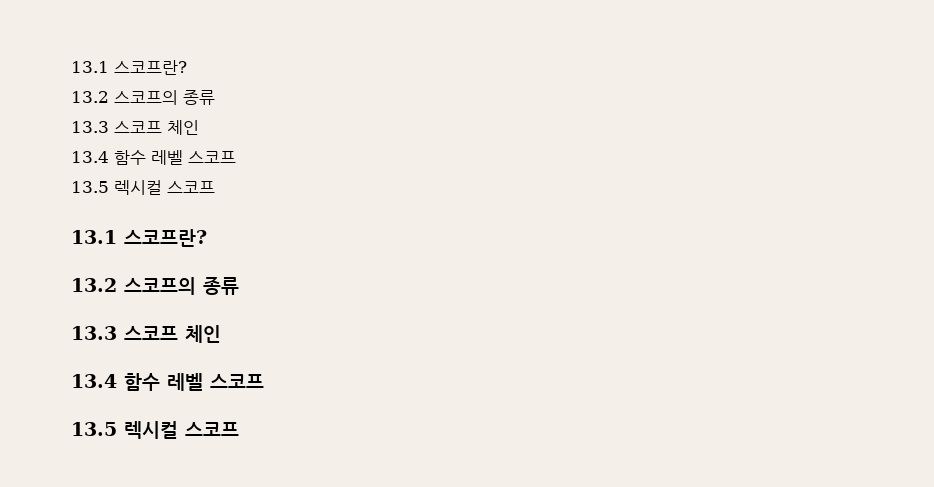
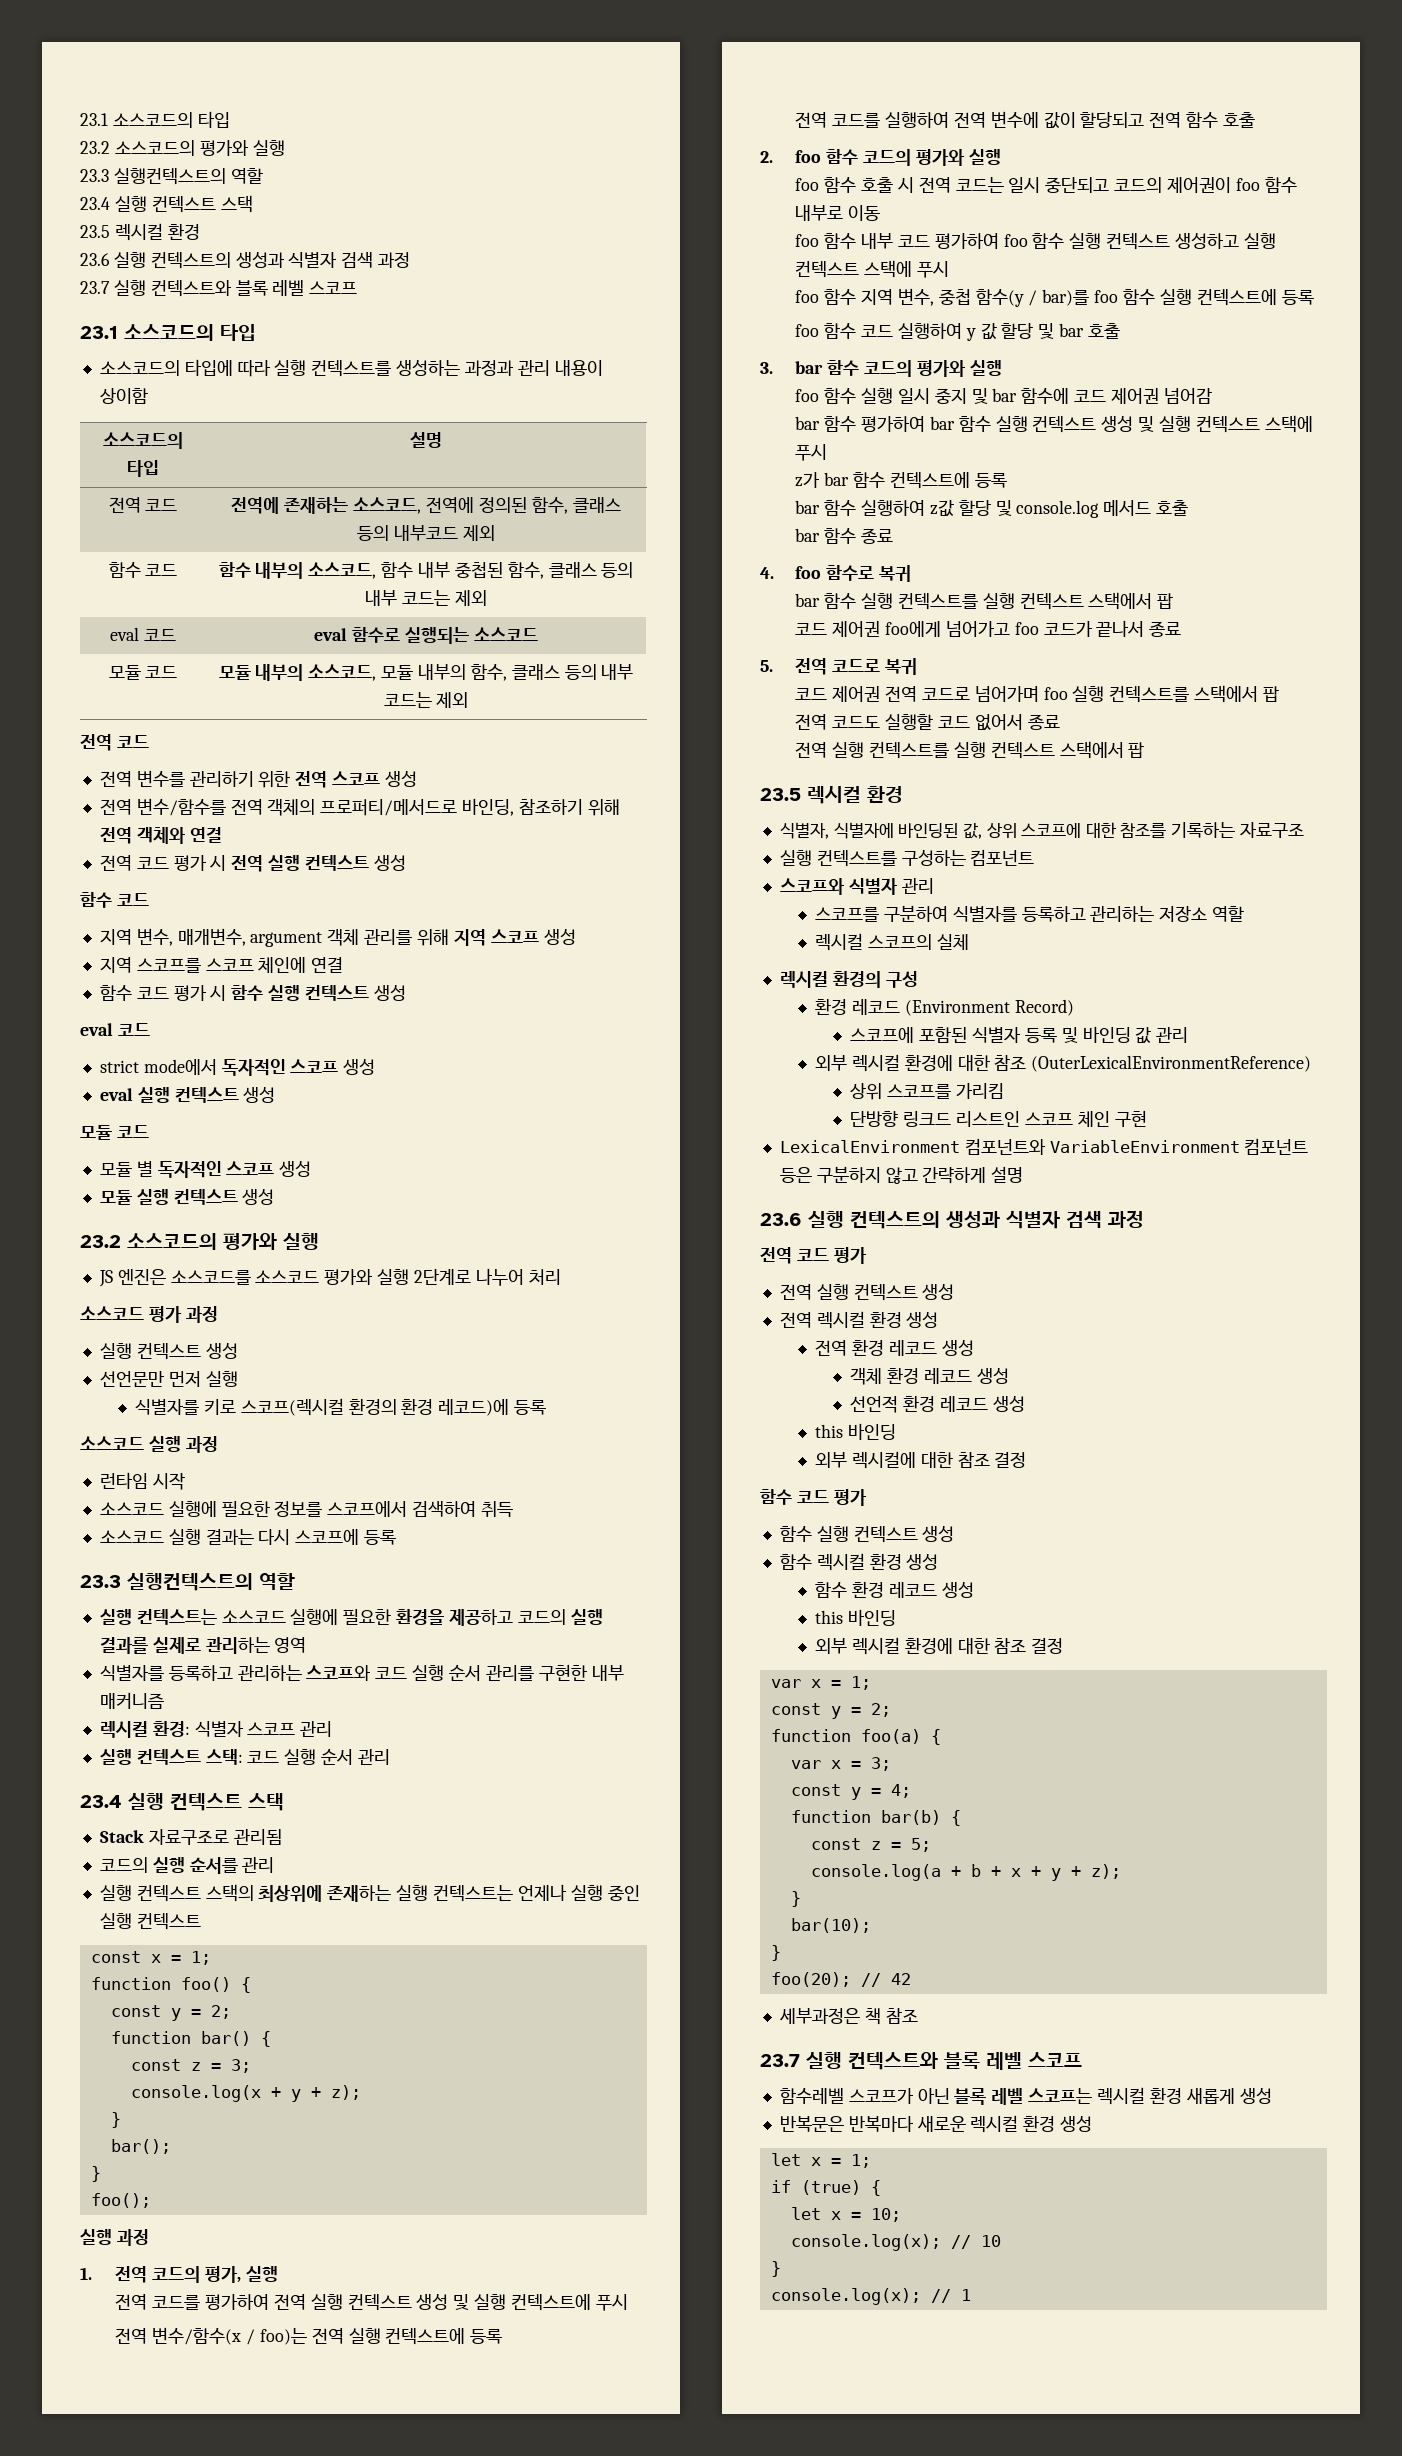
[71,60,187,75] [71,90,215,105] [71,120,199,135] [71,150,236,165] [71,180,215,195] [71,229,207,247] [71,277,239,295] [71,325,221,343] [71,373,264,391] [71,421,239,439] 13.1 스코프란? // 13.2 스코프의 종류 // 13.3 스코프 체인 // 13.4 함수 레벨 스코프 // 13.5 렉시컬 스코프 // 13.1 스코프란? // 13.2 스코프의 종류 // 13.3 스코프 체인 // 13.4 함수 레벨 스코프 // 13.5 렉시컬 스코프 -> [80,111,230,128] [80,140,285,156] [80,168,263,185] [80,195,253,213] [80,223,200,241] [80,252,411,269] [80,280,358,297] [80,324,256,341] [99,359,603,377] [99,388,148,404] [103,432,183,449] [127,460,159,477] [409,432,442,448] [108,497,178,513] [231,497,621,514] [357,525,495,541] [108,562,178,578] [218,562,634,579] [365,590,487,606] [110,627,176,641] [314,627,538,644] [108,665,178,680] [218,664,634,681] [383,692,469,708] [80,734,149,751] [99,770,417,788] [99,798,620,816] [99,827,222,844] [99,855,406,872] [80,892,149,908] [99,928,576,947] [99,957,344,973] [99,985,406,1001] [80,1023,150,1036] [99,1059,376,1076] [99,1087,276,1103] [80,1125,149,1140] [99,1161,312,1178] [99,1189,275,1205] [80,1233,319,1250] [98,1268,561,1287] [80,1306,218,1323] [99,1343,238,1360] [99,1371,238,1387] [134,1398,547,1416] [80,1436,218,1453] [99,1472,185,1490] [99,1501,513,1518] [99,1529,397,1545] [80,1573,295,1591] [99,1609,603,1626] [99,1637,307,1654] [99,1664,624,1681] [99,1692,164,1709] [99,1721,333,1738] [99,1748,390,1765] [80,1793,284,1811] [99,1829,282,1845] [99,1857,275,1874] [99,1884,640,1902] [99,1913,201,1930] [90,1951,211,1965] [90,1977,251,1993] [110,2005,231,2021] [110,2031,271,2047] [130,2059,251,2073] [130,2085,361,2102] [110,2112,121,2128] [110,2139,171,2154] [90,2166,101,2182] [90,2193,151,2208] [80,2229,149,2246] [80,2266,278,2283] [115,2294,628,2311] [115,2327,503,2345] [795,111,1255,129] [760,149,1001,166] [795,177,1297,193] [795,205,881,221] [795,233,1276,250] [795,260,949,278] [795,288,1314,307] [795,323,1120,341] [760,360,1002,377] [795,388,1212,404] [795,415,1313,433] [795,444,828,461] [795,472,1007,489] [795,500,1189,518] [795,528,893,544] [760,565,911,582] [795,592,1174,610] [795,620,1182,637] [760,658,917,675] [795,685,1279,703] [795,714,1060,731] [795,741,1145,759] [760,786,903,804] [779,822,1305,839] [779,849,1035,867] [779,878,934,895] [814,905,1245,922] [814,933,969,951] [779,971,918,988] [814,998,1074,1016] [850,1026,1189,1044] [814,1054,1312,1072] [850,1083,1004,1100] [850,1110,1147,1127] [779,1138,1309,1155] [779,1166,1024,1184] [760,1210,1144,1229] [760,1247,867,1264] [779,1284,955,1301] [779,1311,939,1329] [814,1339,974,1356] [850,1367,1009,1385] [850,1395,1025,1413] [814,1423,896,1440] [814,1451,1027,1469] [760,1489,867,1506] [779,1526,955,1543] [779,1553,939,1571] [814,1581,974,1598] [814,1609,896,1626] [814,1637,1064,1655] [770,1676,871,1690] [770,1703,891,1719] [770,1729,941,1745] [790,1757,891,1771] [790,1784,911,1800] [790,1810,961,1826] [810,1838,931,1852] [810,1864,1121,1881] [790,1891,801,1907] [790,1918,871,1933] [770,1945,781,1961] [770,1972,911,1987] [778,2008,918,2025] [760,2052,1082,2070] [779,2087,1272,2105] [779,2115,1093,2133] [770,2153,871,2168] [770,2180,881,2196] [790,2207,901,2222] [790,2234,1001,2251] [770,2261,781,2277] [770,2288,971,2305] 23.1 소스코드의 타입 // 23.2 소스코드의 평가와 실행 // 23.3 실행컨텍스트의 역할 // 23.4 실행 컨텍스트 스택 // 23.5 렉시컬 환경 // 23.6 실행 컨텍스트의 생성과 식별자 검색 과정 // 23.7 실행 컨텍스트와 블록 레벨 스코프 // 23.1 소스코드의 타입 // 소스코드의 타입에 따라 실행 컨텍스트를 생성하는 과정과 관리 내용이 상이함 // 소스코드의 타입 | 설명 // 전역 코드 | 전역에 존재하는 소스코드, 전역에 정의된 함수, 클래스 등의 내부코드 제외 // 함수 코드 | 함수 내부의 소스코드, 함수 내부 중첩된 함수, 클래스 등의 내부 코드는 제외 // eval 코드 | eval 함수로 실행되는 소스코드 // 모듈 코드 | 모듈 내부의 소스코드, 모듈 내부의 함수, 클래스 등의 내부 코드는 제외 // 전역 코드 // 전역 변수를 관리하기 위한 전역 스코프 생성 // 전역 변수/함수를 전역 객체의 프로퍼티/메서드로 바인딩, 참조하기 위해 전역 객체와 연결 // 전역 코드 평가 시 전역 실행 컨텍스트 생성 // 함수 코드 // 지역 변수, 매개변수, argument 객체 관리를 위해 지역 스코프 생성 // 지역 스코프를 스코프 체인에 연결 // 함수 코드 평가 시 함수 실행 컨텍스트 생성 // eval 코드 // strict mode에서 독자적인 스코프 생성 // eval 실행 컨텍스트 생성 // 모듈 코드 // 모듈 별 독자적인 스코프 생성 // 모듈 실행 컨텍스트 생성 // 23.2 소스코드의 평가와 실행 // JS 엔진은 소스코드를 소스코드 평가와 실행 2단계로 나누어 처리 // 소스코드 평가 과정 // 실행 컨텍스트 생성 // 선언문만 먼저 실행 // 식별자를 키로 스코프(렉시컬 환경의 환경 레코드)에 등록 // 소스코드 실행 과정 // 런타임 시작 // 소스코드 실행에 필요한 정보를 스코프에서 검색하여 취득 // 소스코드 실행 결과는 다시 스코프에 등록 // 23.3 실행컨텍스트의 역할 // 실행 컨텍스트는 소스코드 실행에 필요한 환경을 제공하고 코드의 실행 결과를 실제로 관리하는 영역 // 식별자를 등록하고 관리하는 스코프와 코드 실행 순서 관리를 구현한 내부 매커니즘 // 렉시컬 환경: 식별자 스코프 관리 // 실행 컨텍스트 스택: 코드 실행 순서 관리 // 23.4 실행 컨텍스트 스택 // Stack 자료구조로 관리됨 // 코드의 실행 순서를 관리 // 실행 컨텍스트 스택의 최상위에 존재하는 실행 컨텍스트는 언제나 실행 중인 실행 컨텍스트 // const x = 1; // function foo() { // const y = 2; // function bar() { // const z = 3; // console.log(x + y + z); // } // bar(); // } // foo(); // 실행 과정 // 1. 전역 코드의 평가, 실행 // 전역 코드를 평가하여 전역 실행 컨텍스트 생성 및 실행 컨텍스트에 푸시 // 전역 변수/함수(x / foo)는 전역 실행 컨텍스트에 등록 // 전역 코드를 실행하여 전역 변수에 값이 할당되고 전역 함수 호출 // 2. foo 함수 코드의 평가와 실행 // foo 함수 호출 시 전역 코드는 일시 중단되고 코드의 제어권이 foo 함수 내부로 이동 // foo 함수 내부 코드 평가하여 foo 함수 실행 컨텍스트 생성하고 실행 컨텍스트 스택에 푸시 // foo 함수 지역 변수, 중첩 함수(y / bar)를 foo 함수 실행 컨텍스트에 등록 // foo 함수 코드 실행하여 y 값 할당 및 bar 호출 // 3. bar 함수 코드의 평가와 실행 // foo 함수 실행 일시 중지 및 bar 함수에 코드 제어권 넘어감 // bar 함수 평가하여 bar 함수 실행 컨텍스트 생성 및 실행 컨텍스트 스택에 푸시 // z가 bar 함수 컨텍스트에 등록 // bar 함수 실행하여 z값 할당 및 console.log 메서드 호출 // bar 함수 종료 // 4. foo 함수로 복귀 // bar 함수 실행 컨텍스트를 실행 컨텍스트 스택에서 팝 // 코드 제어권 foo에게 넘어가고 foo 코드가 끝나서 종료 // 5. 전역 코드로 복귀 // 코드 제어권 전역 코드로 넘어가며 foo 실행 컨텍스트를 스택에서 팝 // 전역 코드도 실행할 코드 없어서 종료 // 전역 실행 컨텍스트를 실행 컨텍스트 스택에서 팝 // 23.5 렉시컬 환경 // 식별자, 식별자에 바인딩된 값, 상위 스코프에 대한 참조를 기록하는 자료구조 // 실행 컨텍스트를 구성하는 컴포넌트 // 스코프와 식별자 관리 // 스코프를 구분하여 식별자를 등록하고 관리하는 저장소 역할 // 렉시컬 스코프의 실체 // 렉시컬 환경의 구성 // 환경 레코드 (Environment Record) // 스코프에 포함된 식별자 등록 및 바인딩 값 관리 // 외부 렉시컬 환경에 대한 참조 (OuterLexicalEnvironmentReference) // 상위 스코프를 가리킴 // 단방향 링크드 리스트인 스코프 체인 구현 // LexicalEnvironment 컴포넌트와 VariableEnvironment 컴포넌트 등은 구분하지 않고 간략하게 설명 // 23.6 실행 컨텍스트의 생성과 식별자 검색 과정 // 전역 코드 평가 // 전역 실행 컨텍스트 생성 // 전역 렉시컬 환경 생성 // 전역 환경 레코드 생성 // 객체 환경 레코드 생성 // 선언적 환경 레코드 생성 // this 바인딩 // 외부 렉시컬에 대한 참조 결정 // 함수 코드 평가 // 함수 실행 컨텍스트 생성 // 함수 렉시컬 환경 생성 // 함수 환경 레코드 생성 // this 바인딩 // 외부 렉시컬 환경에 대한 참조 결정 // var x = 1; // const y = 2; // function foo(a) { // var x = 3; // const y = 4; // function bar(b) { // const z = 5; // console.log(a + b + x + y + z); // } // bar(10); // } // foo(20); // 42 // 세부과정은 책 참조 // 23.7 실행 컨텍스트와 블록 레벨 스코프 // 함수레벨 스코프가 아닌 블록 레벨 스코프는 렉시컬 환경 새롭게 생성 // 반복문은 반복마다 새로운 렉시컬 환경 생성 // let x = 1; // if (true) { // let x = 10; // console.log(x); // 10 // } // console.log(x); // 1

